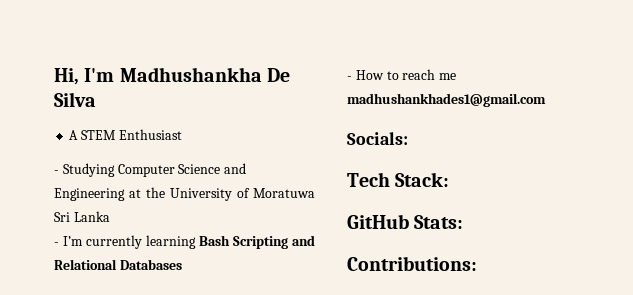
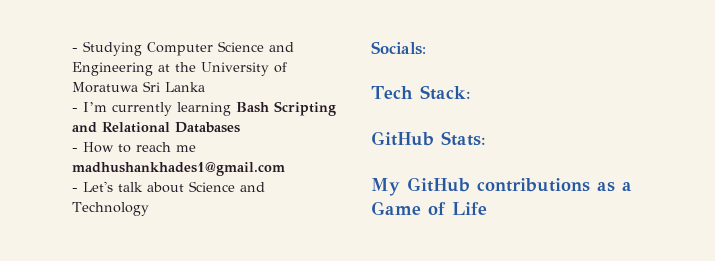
[54,67,290,85] [54,92,96,107] [69,129,182,140] Hi, I'm Madhushankha De Silva // A STEM Enthusiast // -> (72, 50) none
(546, 100) none -> [72,181,265,193] [72,202,149,216] // - Let's talk about Science and Technology
[347,256,477,271] Contributions: -> [371,177,632,196] [371,201,487,215] My GitHub contributions as a Game of Life

